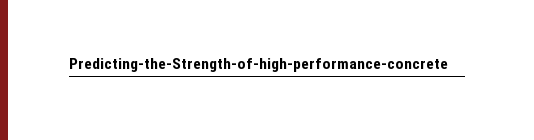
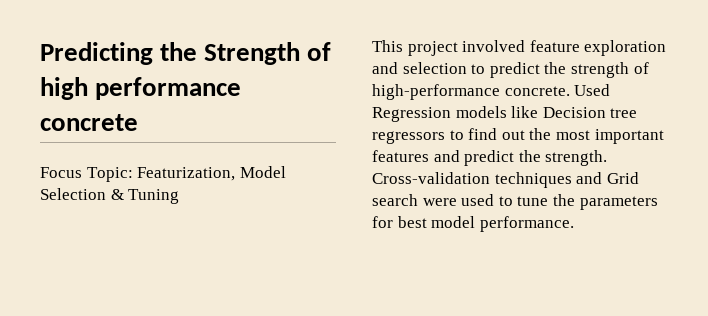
[69,58,448,72] Predicting-the-Strength-of-high-performance-concrete -> [40,42,332,65] [40,77,242,100] [40,114,138,131] [40,166,286,182] [40,188,180,204] [372,40,667,56] [372,62,649,78] [372,84,611,100] [372,106,638,122] [372,128,664,144] [372,150,608,166] [372,172,639,188] [372,194,658,210] [372,216,574,232] Predicting the Strength of high performance concrete // Focus Topic: Featurization, Model Selection & Tuning // This project involved feature exploration and selection to predict the strength of high-performance concrete. Used Regression models like Decision tree regressors to find out the most important features and predict the strength. Cross-validation techniques and Grid search were used to tune the parameters for best model performance.

